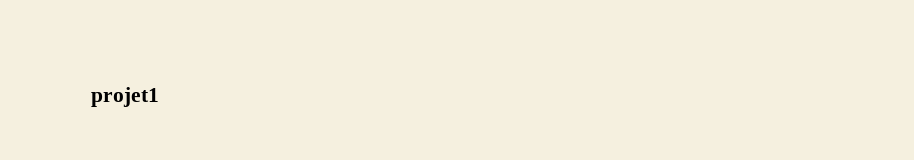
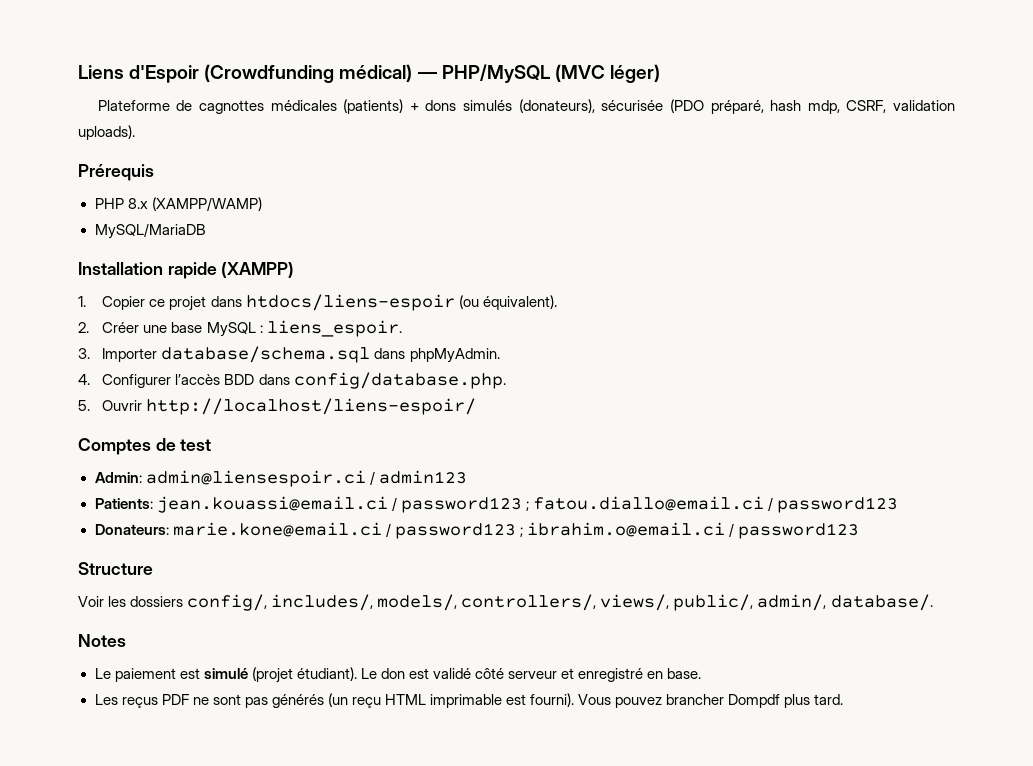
[91,87,159,107] projet1 -> [78,64,660,83] [97,99,955,114] [78,125,135,140] [78,164,154,181] [94,197,262,211] [94,223,206,239] [78,262,295,279] [78,294,557,311] [78,320,402,337] [78,346,500,363] [78,372,506,389] [78,398,477,415] [78,438,212,455] [94,470,467,487] [94,496,898,513] [94,522,859,539] [78,562,153,575] [78,594,933,611] [78,634,126,647] [94,667,702,683] [94,693,844,708] Liens d'Espoir (Crowdfunding médical) — PHP/MySQL (MVC léger) // Plateforme de cagnottes médicales (patients) + dons simulés (donateurs), sécurisée (PDO préparé, hash mdp, CSRF, validation uploads). // Prérequis // PHP 8.x (XAMPP/WAMP) // MySQL/MariaDB // Installation rapide (XAMPP) // 1. Copier ce projet dans htdocs/liens-espoir (ou équivalent). // 2. Créer une base MySQL : liens_espoir. // 3. Importer database/schema.sql dans phpMyAdmin. // 4. Configurer l’accès BDD dans config/database.php. // 5. Ouvrir http://localhost/liens-espoir/ // Comptes de test // Admin: admin@liensespoir.ci / admin123 // Patients: jean.kouassi@email.ci / password123 ; fatou.diallo@email.ci / password123 // Donateurs: marie.kone@email.ci / password123 ; ibrahim.o@email.ci / password123 // Structure // Voir les dossiers config/, includes/, models/, controllers/, views/, public/, admin/, database/. // Notes // Le paiement est simulé (projet étudiant). Le don est validé côté serveur et enregistré en base. // Les reçus PDF ne sont pas générés (un reçu HTML imprimable est fourni). Vous pouvez brancher Dompdf plus tard.

